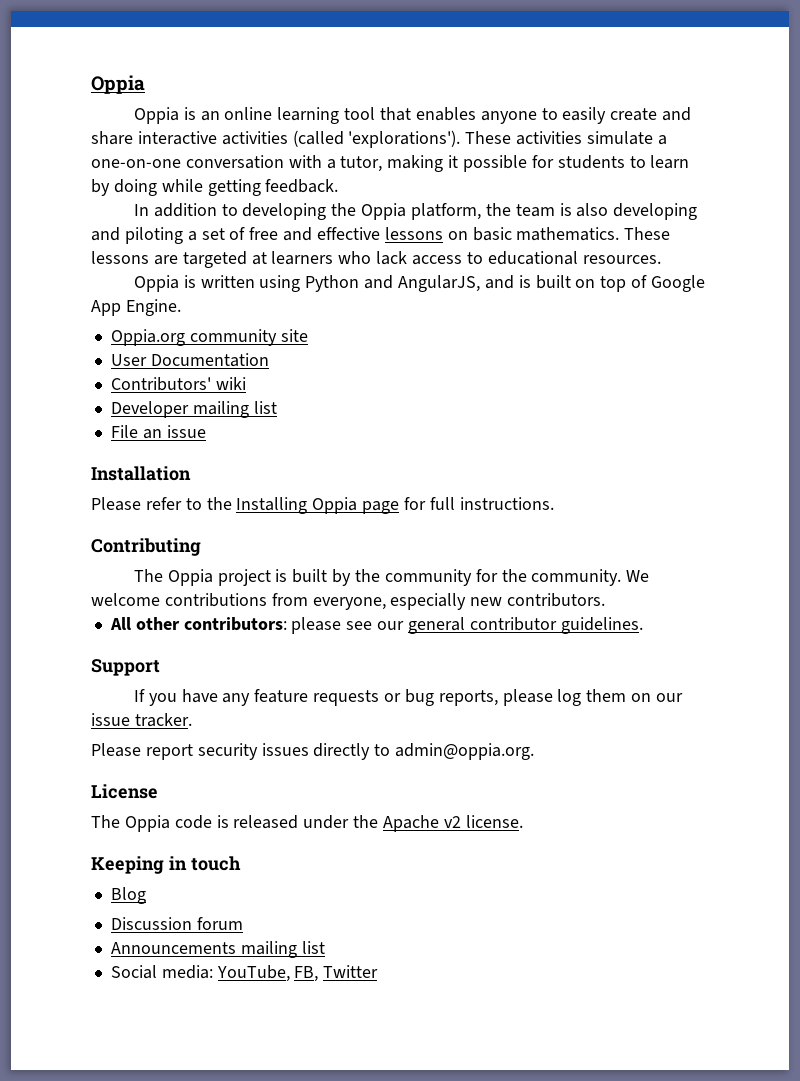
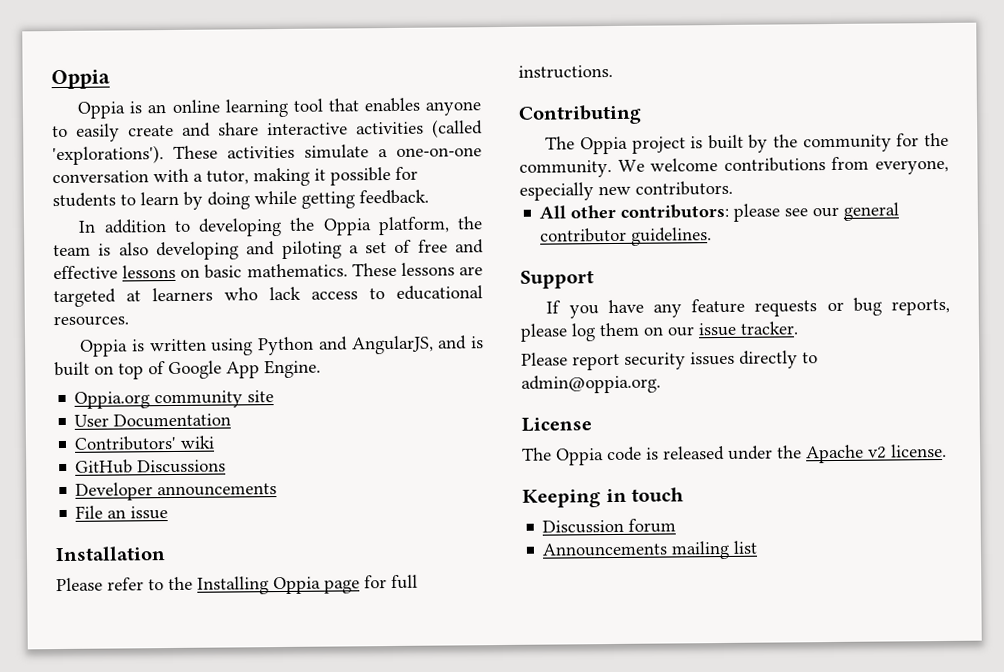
(246, 383) none -> [75,459,227,474] // GitHub Discussions
[192,401,277,418] mailing list -> [157,483,278,497] announcements
[110,887,146,904] // Blog -> (685, 494) none
[110,965,379,982] // Social media: YouTube, FB, Twitter -> (758, 547) none

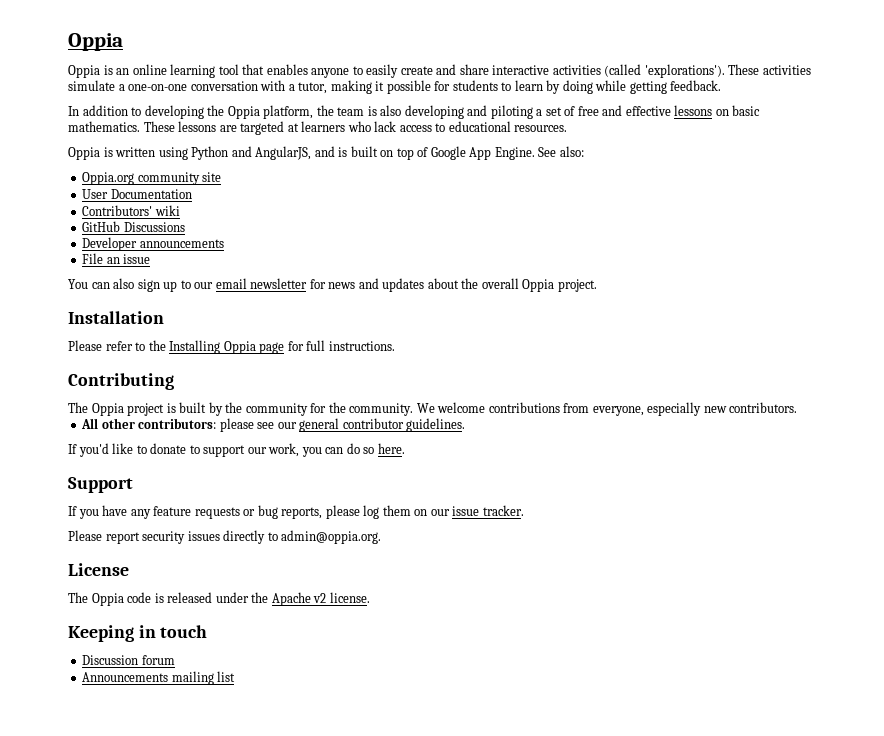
(321, 369) none -> [538,146,584,157] See also:
(169, 513) none -> [68,278,597,292] // You can also sign up to our email newsletter for news and updates about the overall Oppia project.
(713, 236) none -> [68,443,405,457] // If you'd like to donate to support our work, you can do so here.

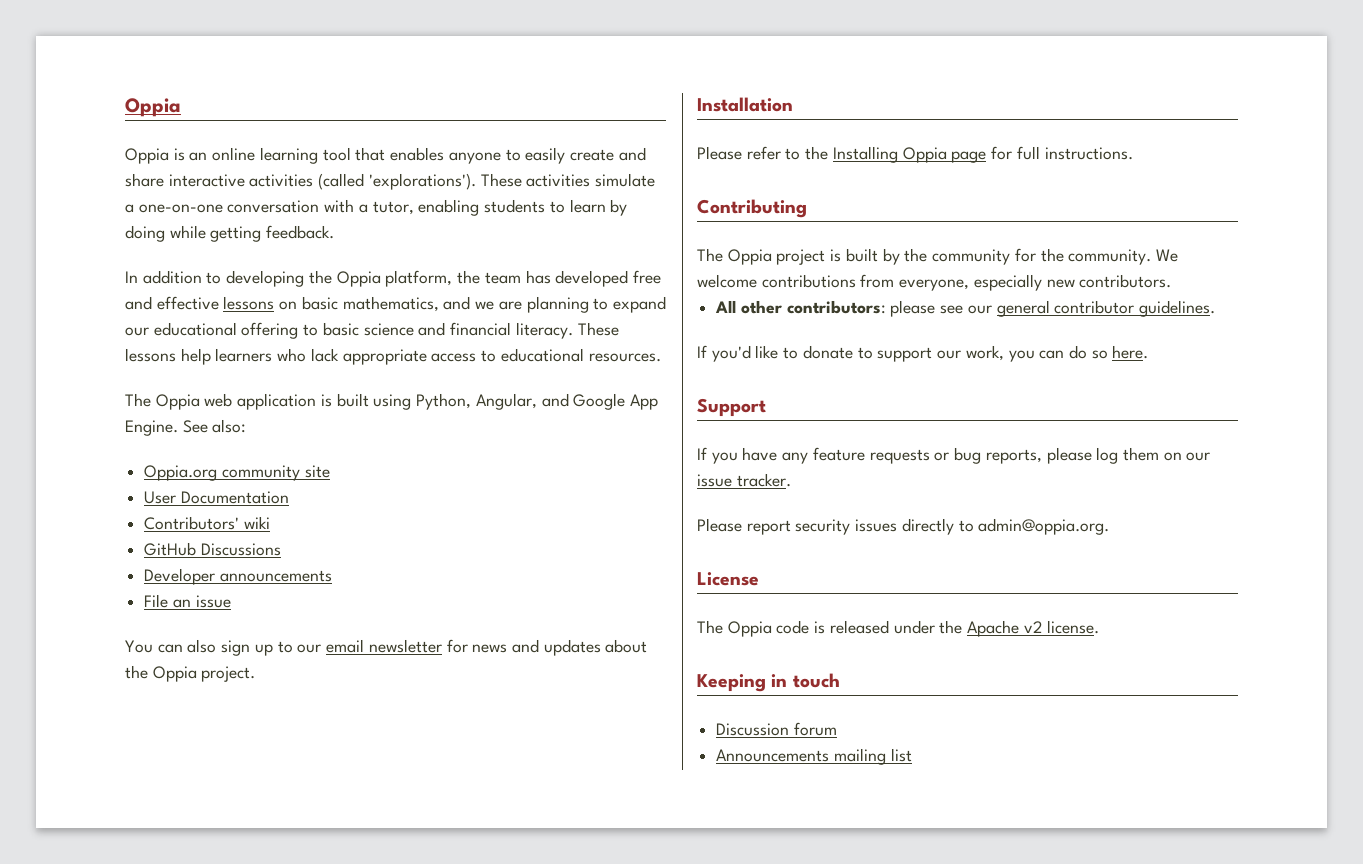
[330,80,451,94] making it possible for -> [418,199,480,216] enabling
[367,105,576,119] is also developing and piloting a set of -> [525,270,629,287] has developed
[68,121,299,135] mathematics. These lessons are targeted at -> [342,296,666,313] [125,322,619,339] [125,348,211,365] mathematics, and we are planning to expand our educational offering to basic science and financial literacy. These lessons help
(397, 126) none -> [342,349,427,365] appropriate
[68,146,429,160] Oppia is written using Python and AngularJS, and is built on top of -> [125,393,569,410] The Oppia web application is built using Python, Angular, and
[481,278,519,289] overall -> (148, 672) none

